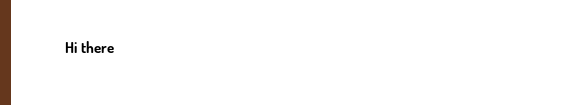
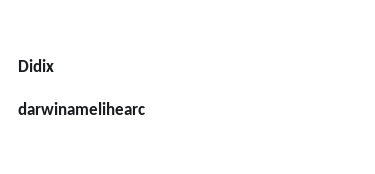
[65,41,115,53] Hi there -> [18,59,54,72] [18,102,145,115] Didix // darwinamelihearc

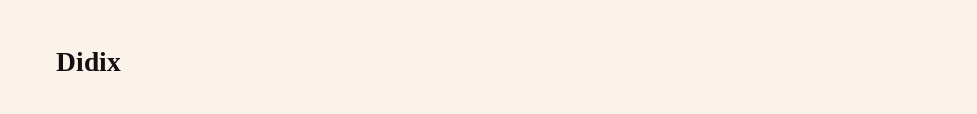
[18,102,145,115] // darwinamelihearc -> (121, 61) none

